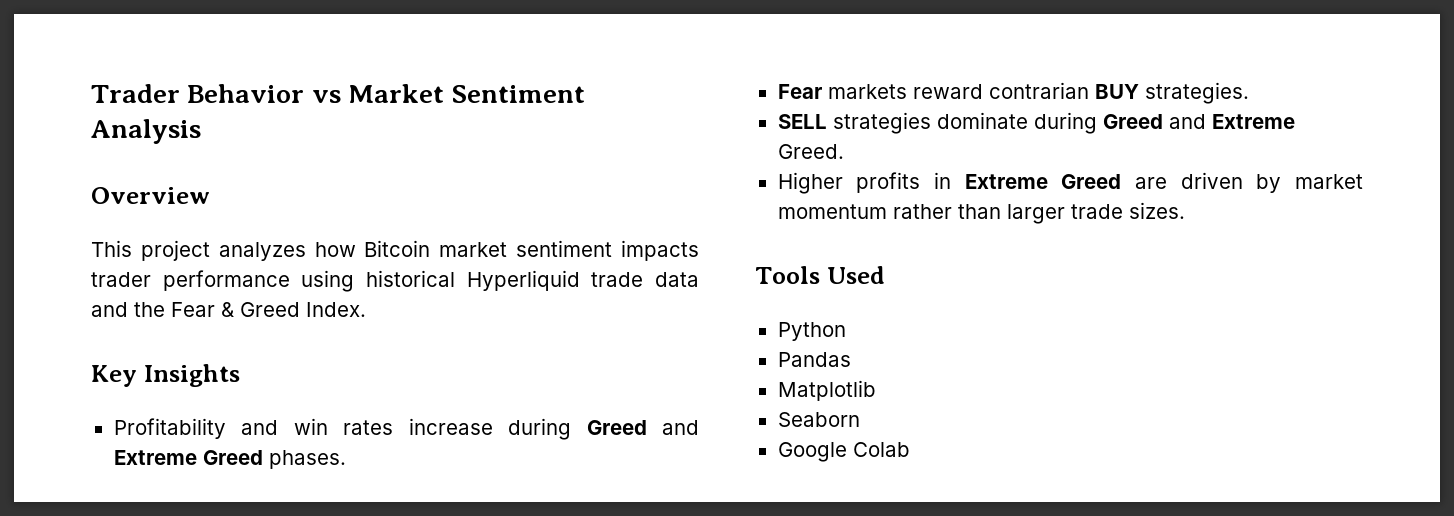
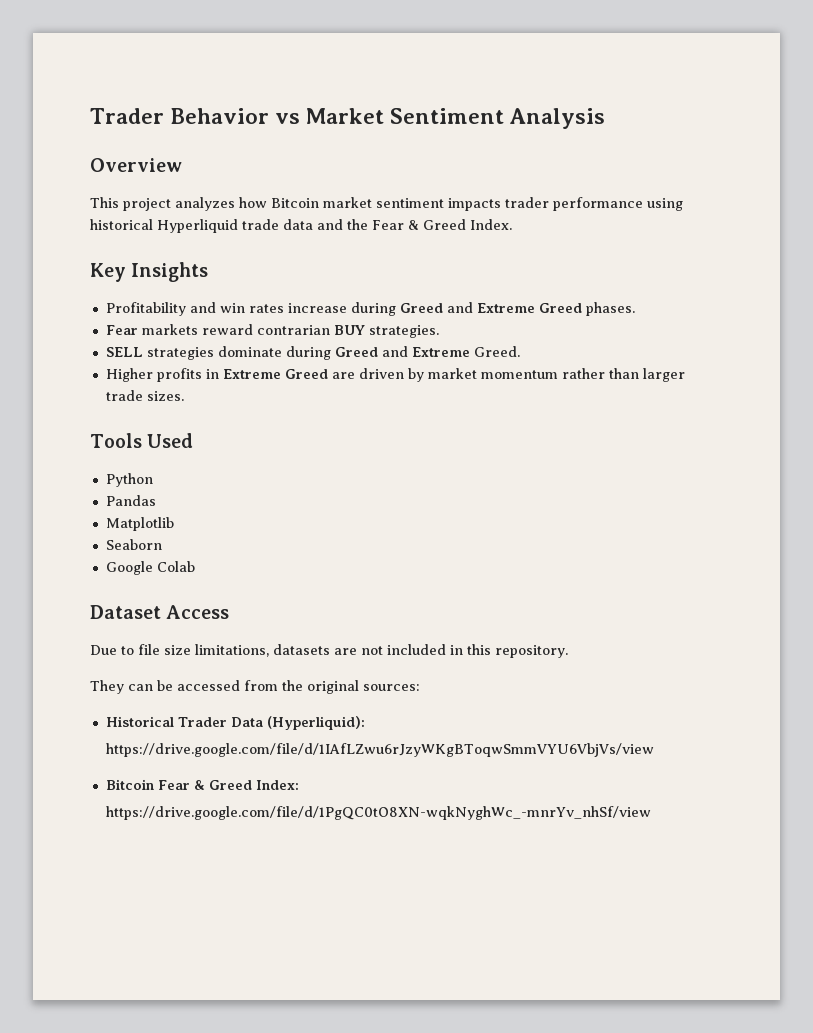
(910, 449) none -> [90,605,230,619] [90,644,568,658] [90,680,420,694] [105,716,365,730] [106,743,655,757] [105,779,299,790] [106,806,652,820] // Dataset Access // Due to file size limitations, datasets are not included in this repository. // They can be accessed from the original sources: // Historical Trader Data (Hyperliquid): // https://drive.google.com/file/d/1IAfLZwu6rJzyWKgBToqwSmmVYU6VbjVs/view // Bitcoin Fear & Greed Index: // https://drive.google.com/file/d/1PgQC0tO8XN-wqkNyghWc_-mnrYv_nhSf/view

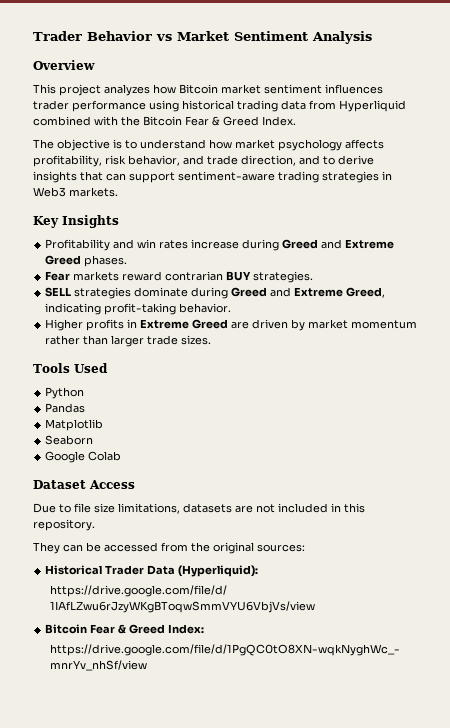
[448,198,501,211] impacts -> [325,84,383,94] influences
[157,219,512,233] Hyperliquid trade data and the Fear & Greed Index. -> [237,100,406,112] [33,116,296,126] [33,139,384,151] [33,155,374,167] [33,171,392,183] [33,187,118,197] trading data from Hyperliquid combined with the Bitcoin Fear & Greed Index. // The objective is to understand how market psychology affects profitability, risk behavior, and trade direction, and to derive insights that can support sentiment-aware trading strategies in Web3 markets.
[473,346,520,357] Greed. -> [346,287,386,298] [45,303,232,315] Greed, indicating profit-taking behavior.

